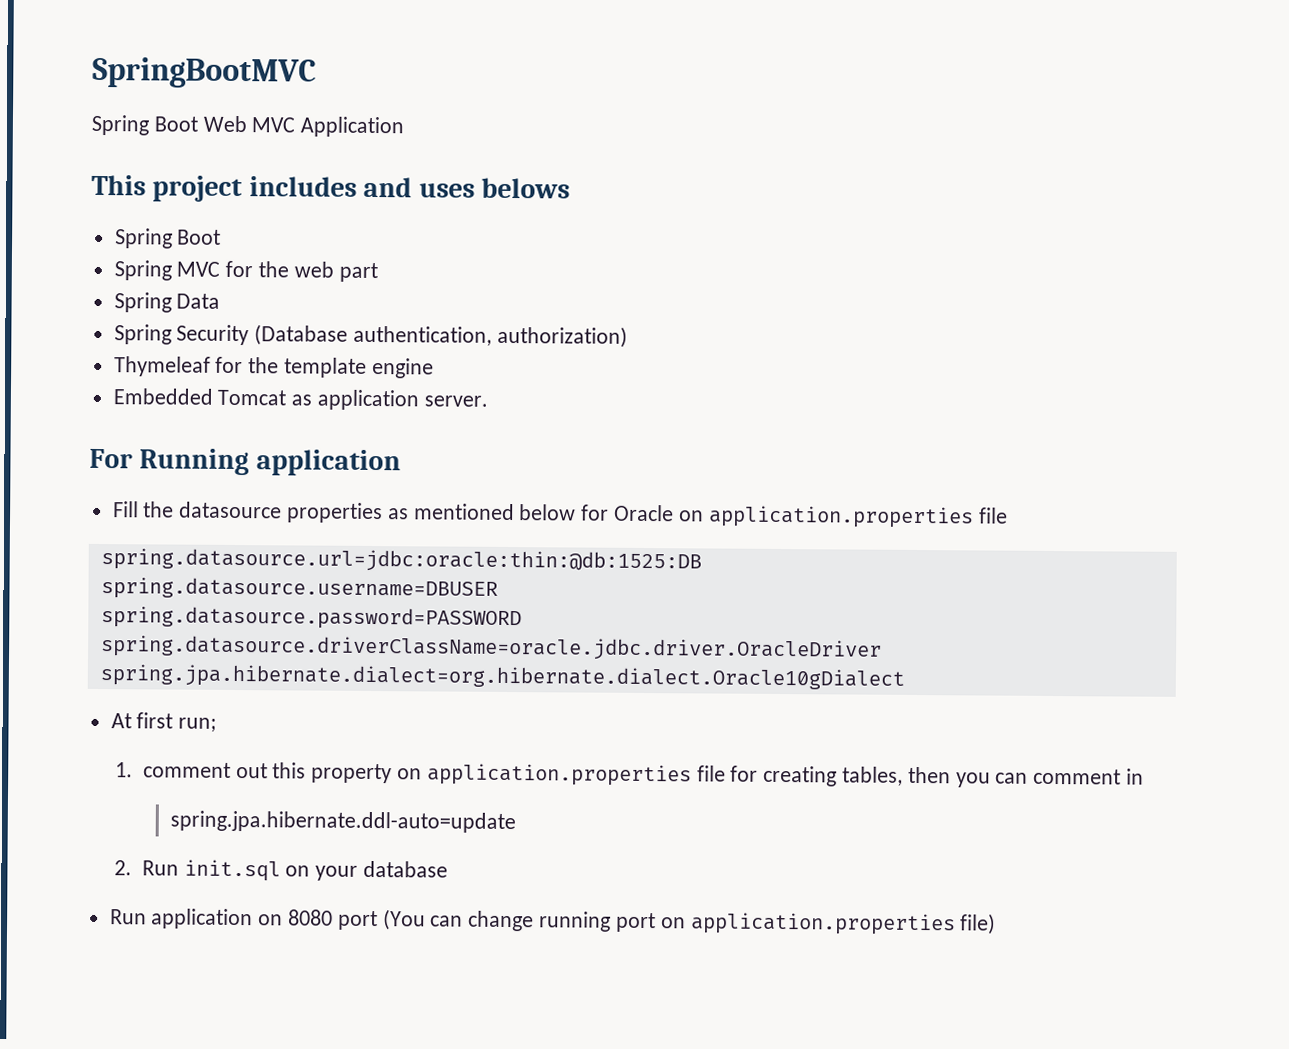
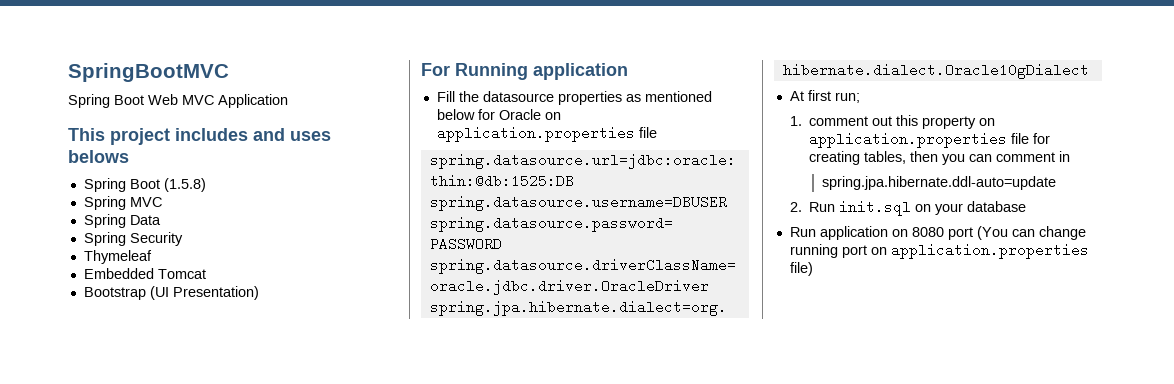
(222, 237) none -> [163,178,206,192] (1.5.8)
[225,260,378,283] for the web part -> (162, 202) none
[254,324,628,348] [113,356,434,379] (Database authentication, authorization) // Thymeleaf for the template engine -> [83,250,152,264] // Thymeleaf
[291,389,488,411] as application server. -> [83,286,259,300] // Bootstrap (UI Presentation)

